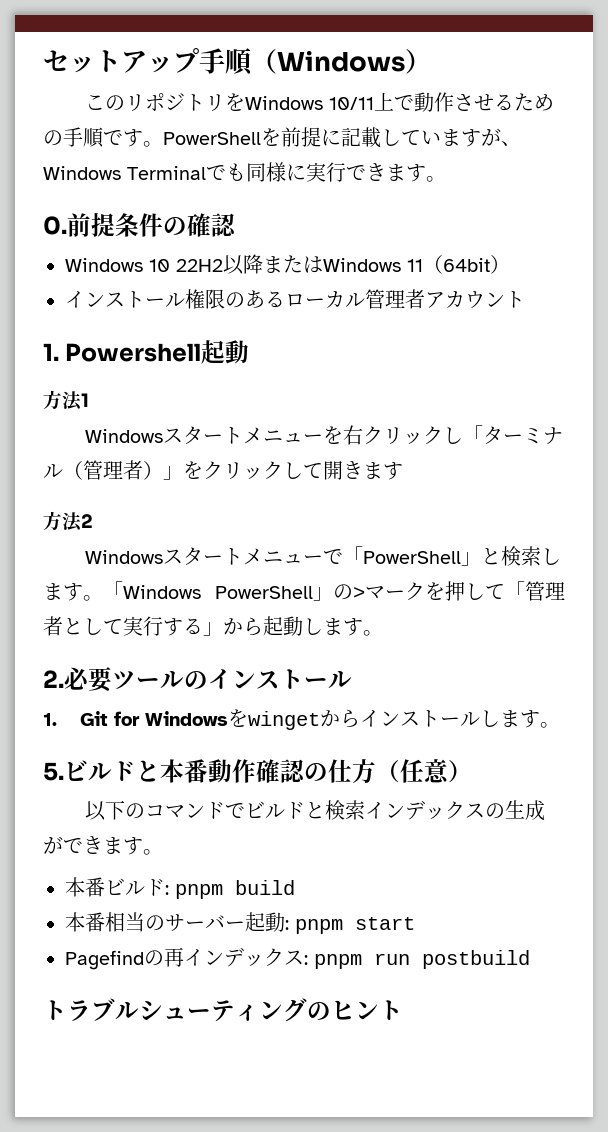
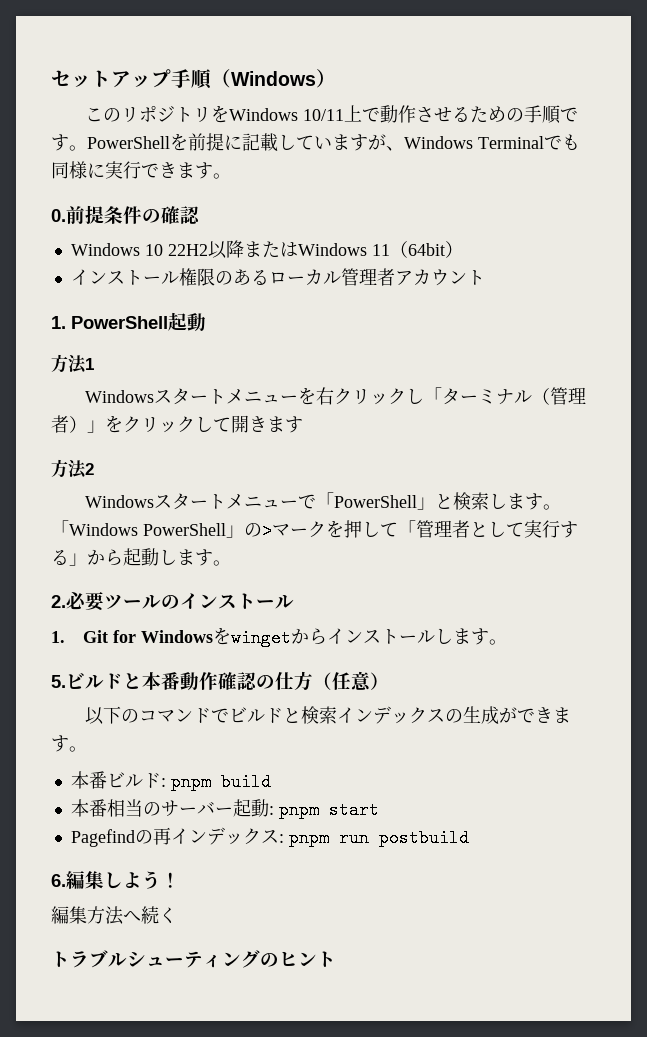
[65,343,202,362] Powershell -> [71,316,168,329] PowerShell
(530, 959) none -> [51,871,180,889] [51,906,177,925] // 6.編集しよう！ // 編集方法へ続く

